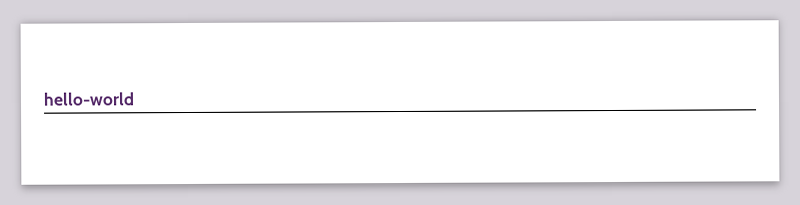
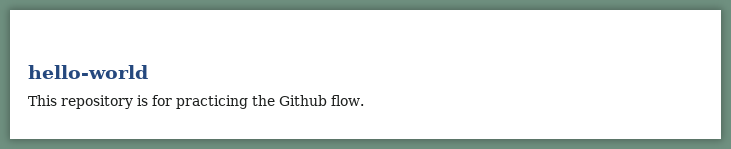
(135, 99) none -> [28,95,364,109] // This repository is for practicing the Github flow.

